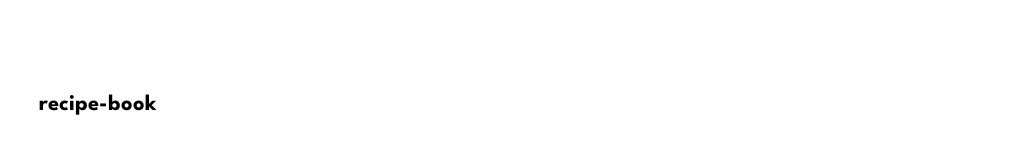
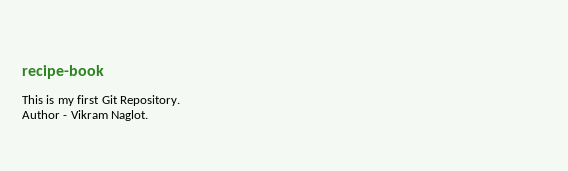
(157, 104) none -> [22,95,180,106] [22,110,149,121] // This is my first Git Repository. // Author - Vikram Naglot.

